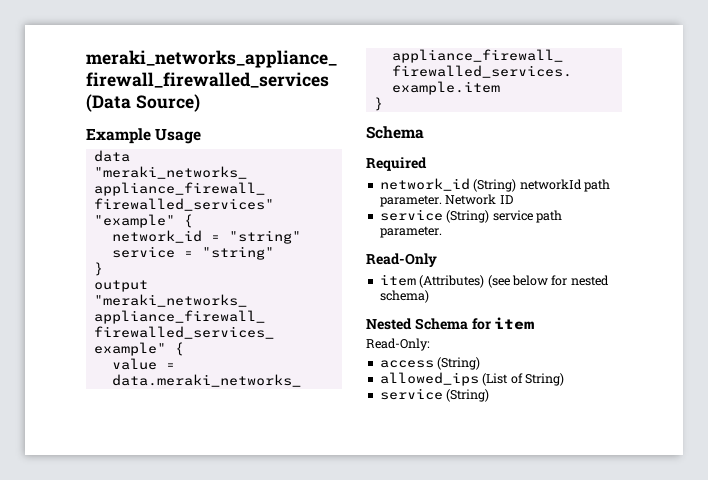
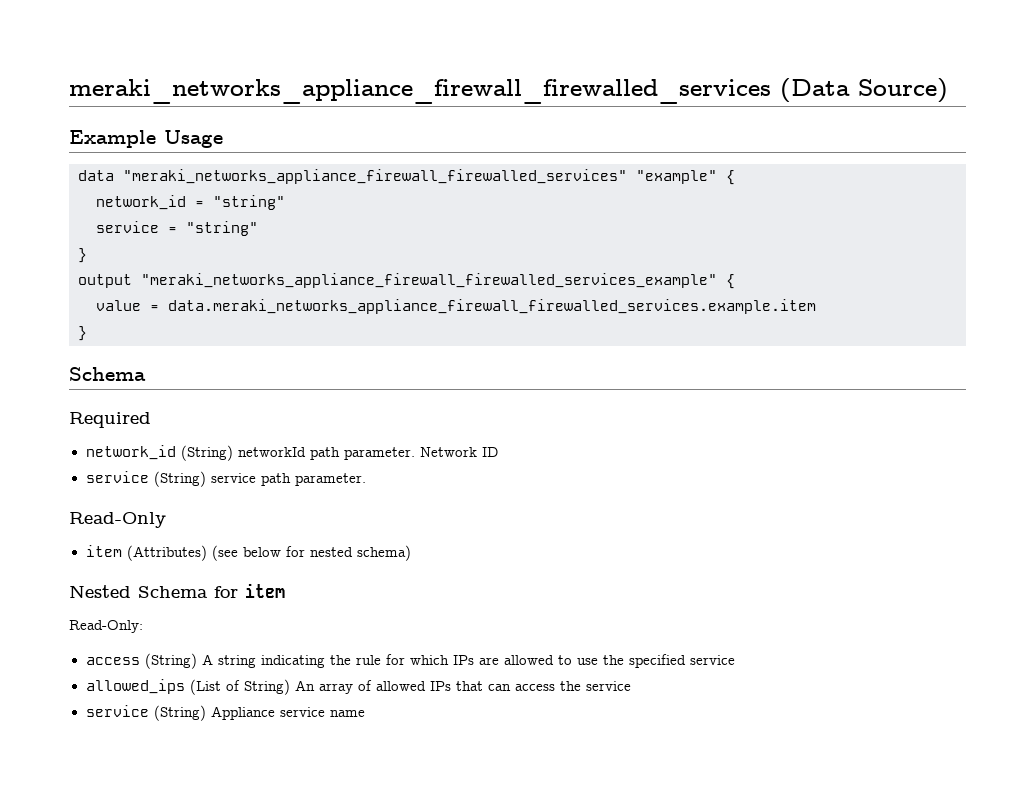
[379,372,564,386] [379,388,490,402] // allowed_ips (List of String) // service (String) -> [201,654,735,668] [85,679,631,695] [85,705,365,721] A string indicating the rule for which IPs are allowed to use the specified service // allowed_ips (List of String) An array of allowed IPs that can access the service // service (String) Appliance service name

